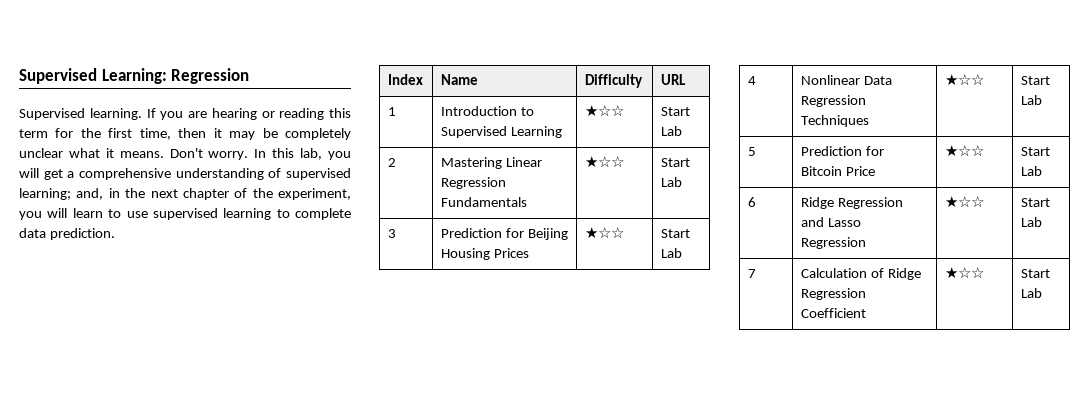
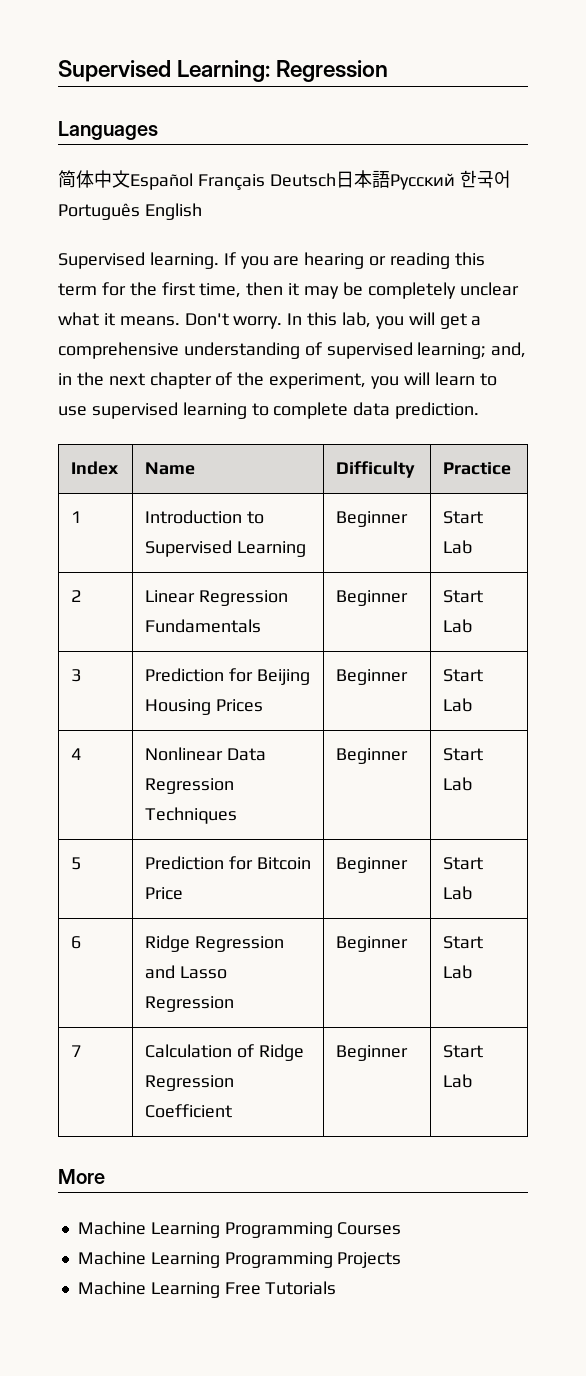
(250, 76) none -> [58,121,158,140] [58,170,511,190] [58,203,202,220] // Languages // 简体中文Español Français Deutsch日本語Русский 한국어 Português English
[660,74,686,85] URL -> [443,462,512,475] Practice
[584,105,624,117] ★☆☆ -> [336,511,409,527] Beginner
[440,157,502,169] Mastering -> (82, 596) none
[584,156,624,168] ★☆☆ -> [336,590,409,606] Beginner
[584,227,624,239] ★☆☆ -> [336,669,409,685] Beginner
[944,74,984,86] ★☆☆ -> [336,748,409,764] Beginner
[944,145,984,157] ★☆☆ -> [336,857,409,873] Beginner
[944,196,984,208] ★☆☆ -> [336,936,409,952] Beginner
[944,267,984,279] [1020,269,1050,278] [1020,288,1042,298] ★☆☆ | Start Lab -> [336,1045,409,1061] [443,1045,484,1058] [443,1074,473,1088] [58,1169,105,1184] [77,1221,402,1238] [77,1251,402,1268] [77,1281,337,1298] Beginner | Start Lab // More // Machine Learning Programming Courses // Machine Learning Programming Projects // Machine Learning Free Tutorials

